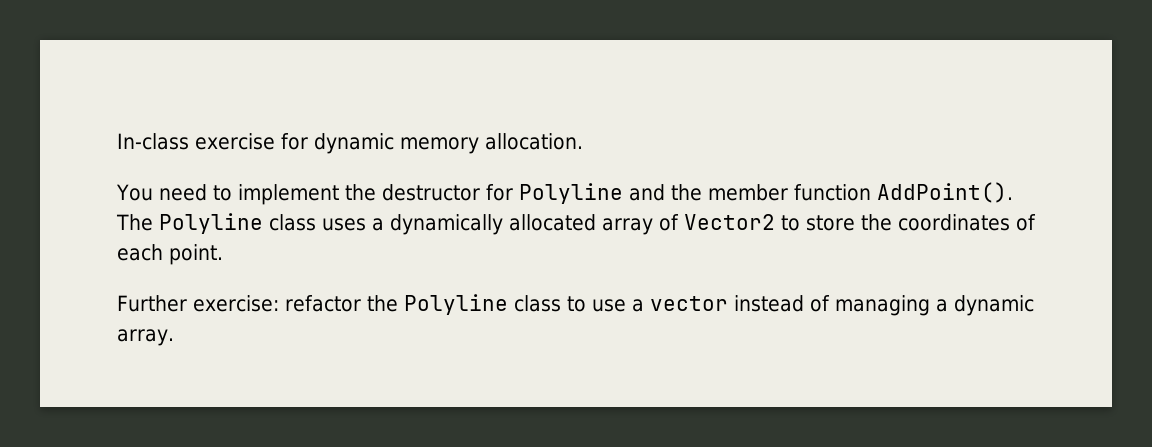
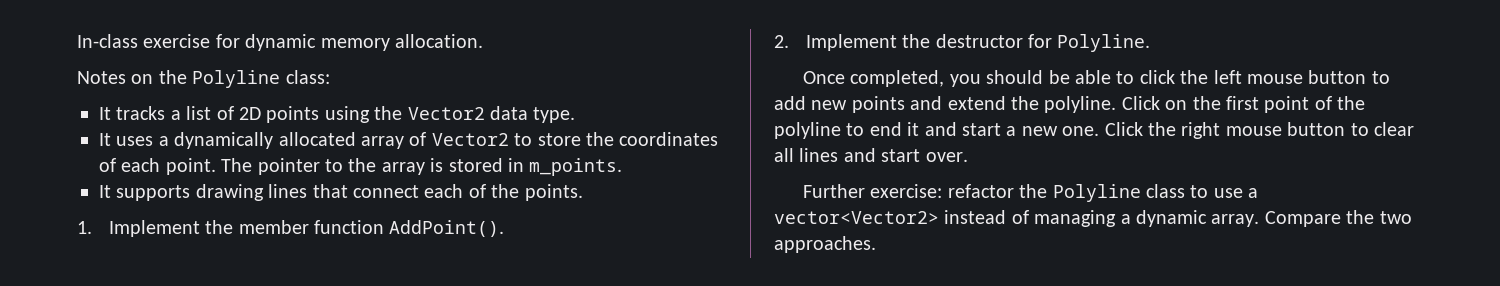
[116,182,1013,205] [116,213,316,234] You need to implement the destructor for Polyline and the member function AddPoint(). The Polyline class -> [77,70,330,88] [99,106,576,123] [99,133,111,146] Notes on the Polyline class: // It tracks a list of 2D points using the Vector2 data type. // It
(223, 254) none -> [221,158,623,176] [99,184,583,201] [77,220,505,237] [774,34,1151,52] [803,70,1390,87] [774,96,1366,113] [774,122,1414,139] [774,148,968,162] The pointer to the array is stored in m_points. // It supports drawing lines that connect each of the points. // 1. Implement the member function AddPoint(). // 2. Implement the destructor for Polyline. // Once completed, you should be able to click the left mouse button to add new points and extend the polyline. Click on the first point of the polyline to end it and start a new one. Click the right mouse button to clear all lines and start over.
[649,296,728,311] vector -> [774,211,939,224] vector<Vector2>
(174, 337) none -> [1264,210,1412,227] [774,236,876,253] Compare the two approaches.

